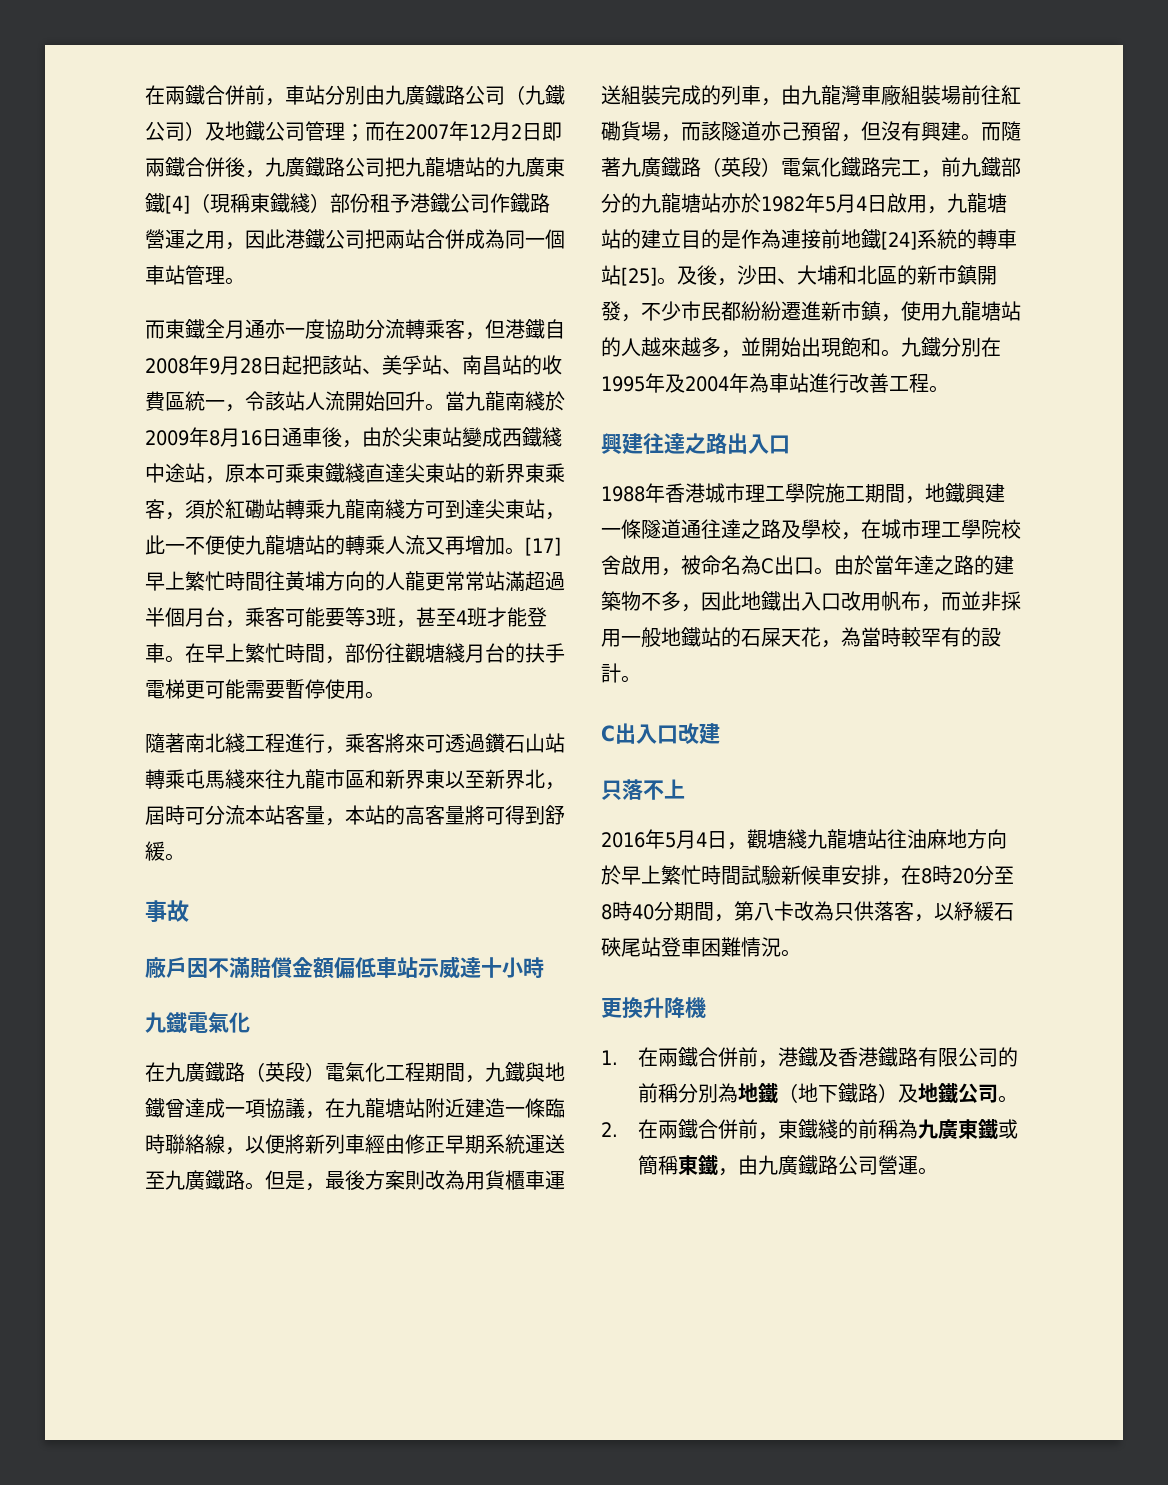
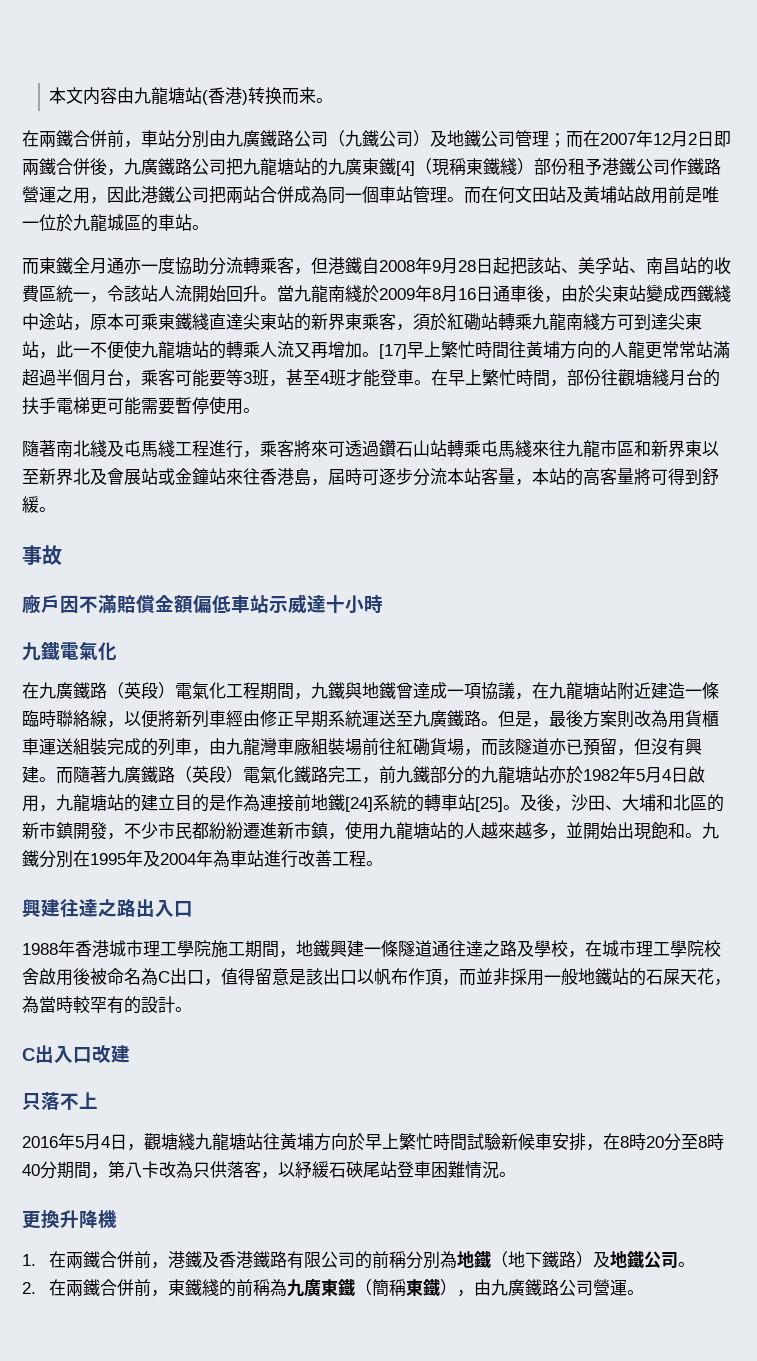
(145, 95) none -> [49,87,334,105] 本文内容由九龍塘站(香港)转换而来。 //
(245, 281) none -> [464,186,719,204] [22,214,209,232] 而在何文田站及黃埔站啟用前是唯一位於九龍城區的車站。
(245, 743) none -> [107,440,175,458] 及屯馬綫
(545, 779) none -> [90,468,311,486] 及會展站或金鐘站來往香港島
(205, 816) none -> [379,468,413,485] 逐步
[781,122,801,140] 己 -> [566,739,583,755] 已
[661,568,681,576] ， -> [73,968,90,985] 後
[814,555,1014,575] [601,591,921,612] 。由於當年達之路的建築物不多，因此地鐵出入口改用帆布 -> [204,968,442,986] ，值得留意是該出口以帆布作頂
[907,829,967,849] 油麻地 -> [280,1133,314,1150] 黃埔
[998,1119,1019,1139] 或 -> [355,1279,373,1296] （
(719, 1165) none -> [440,1279,458,1296] ）

